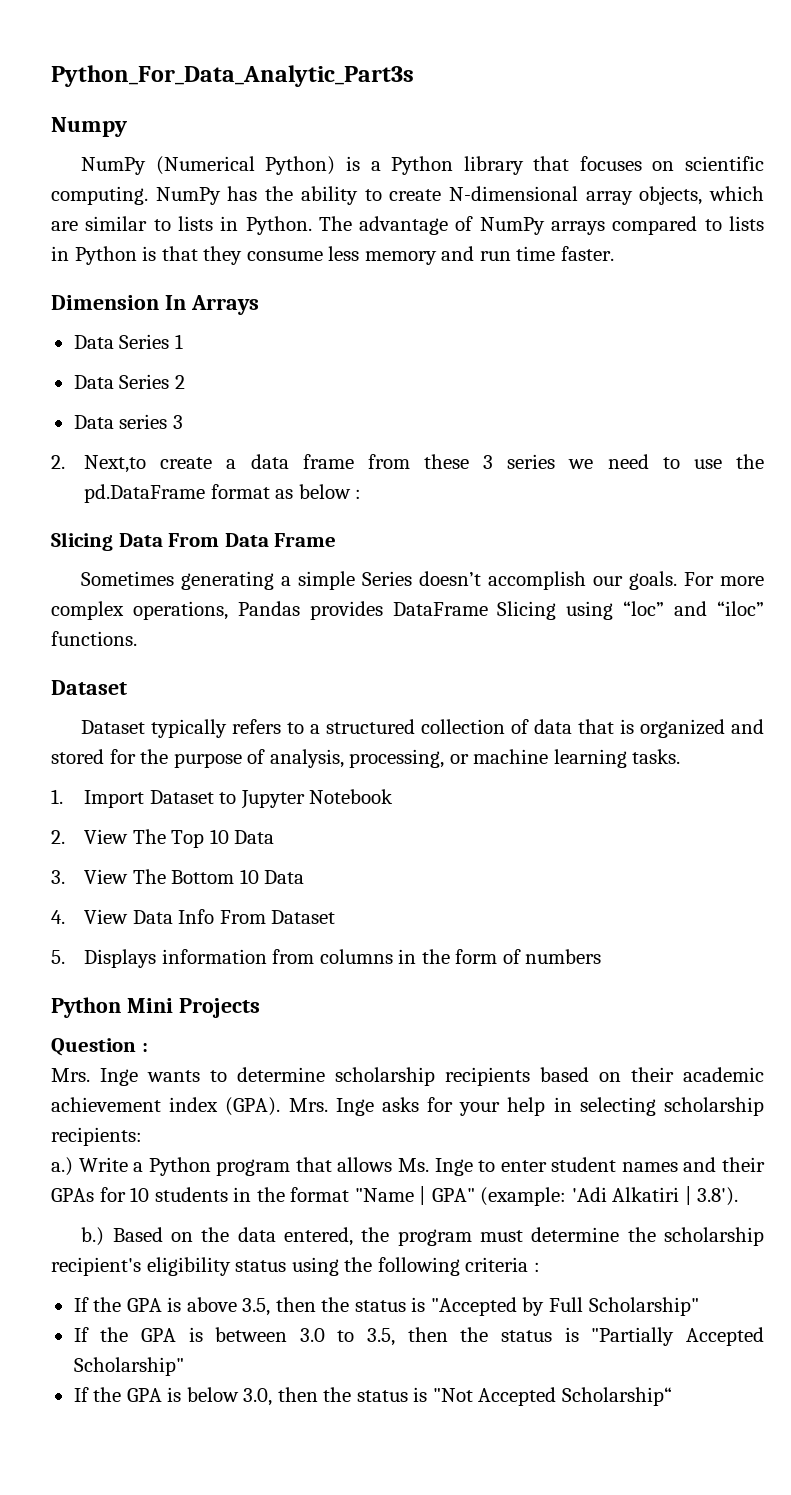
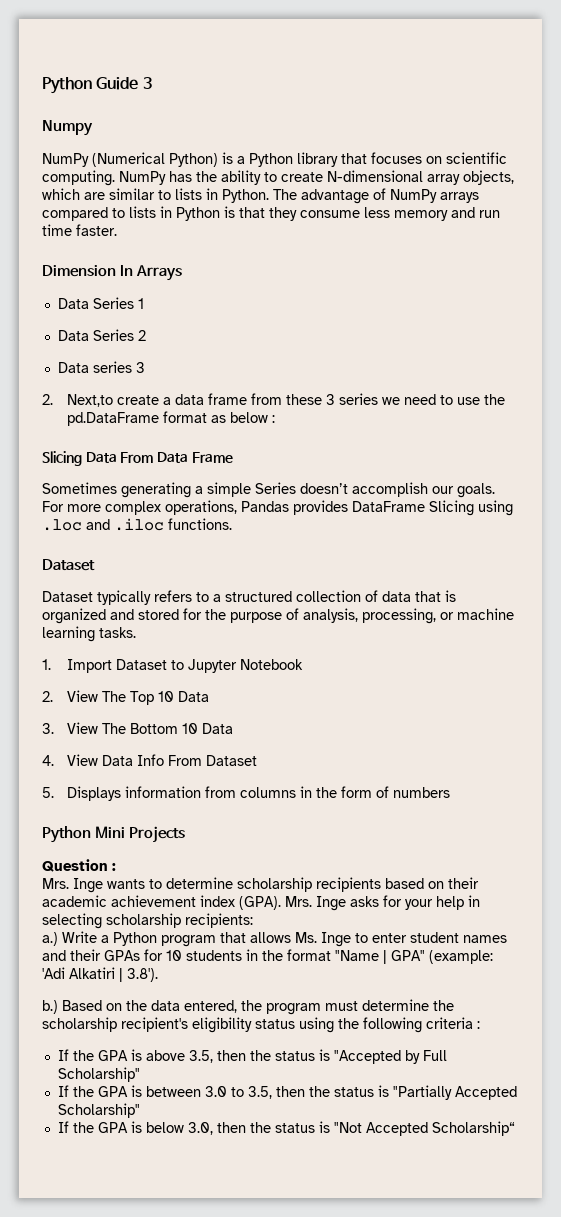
[51,65,414,87] Python_For_Data_Analytic_Part3s -> [42,77,152,94] Python Guide 3
[623,601,765,616] “loc” and “iloc” -> [42,518,164,531] .loc and .iloc

